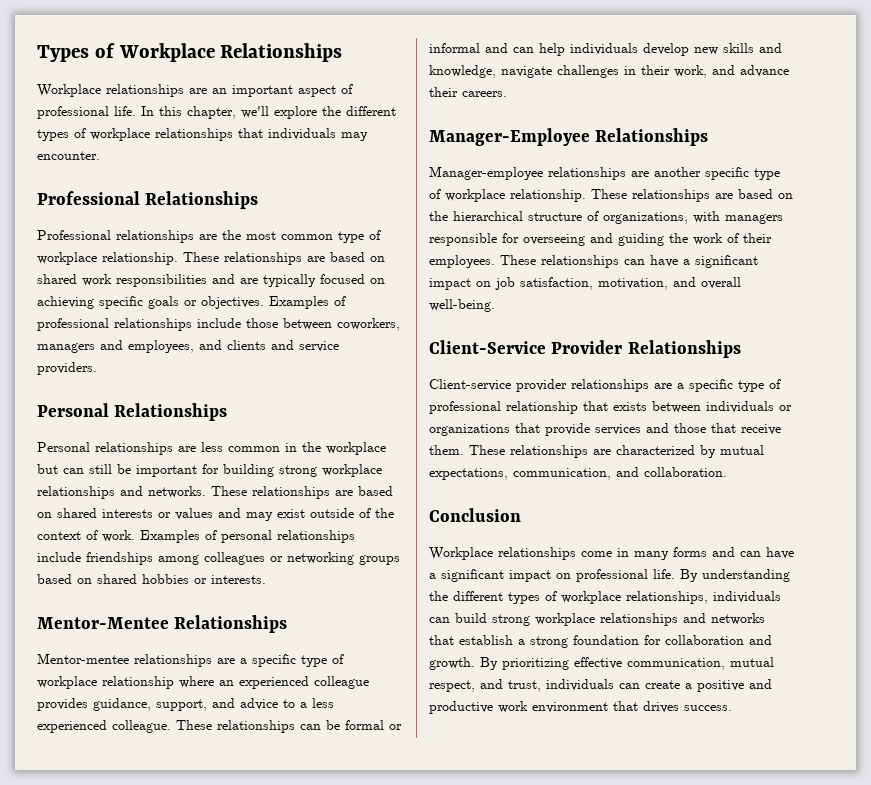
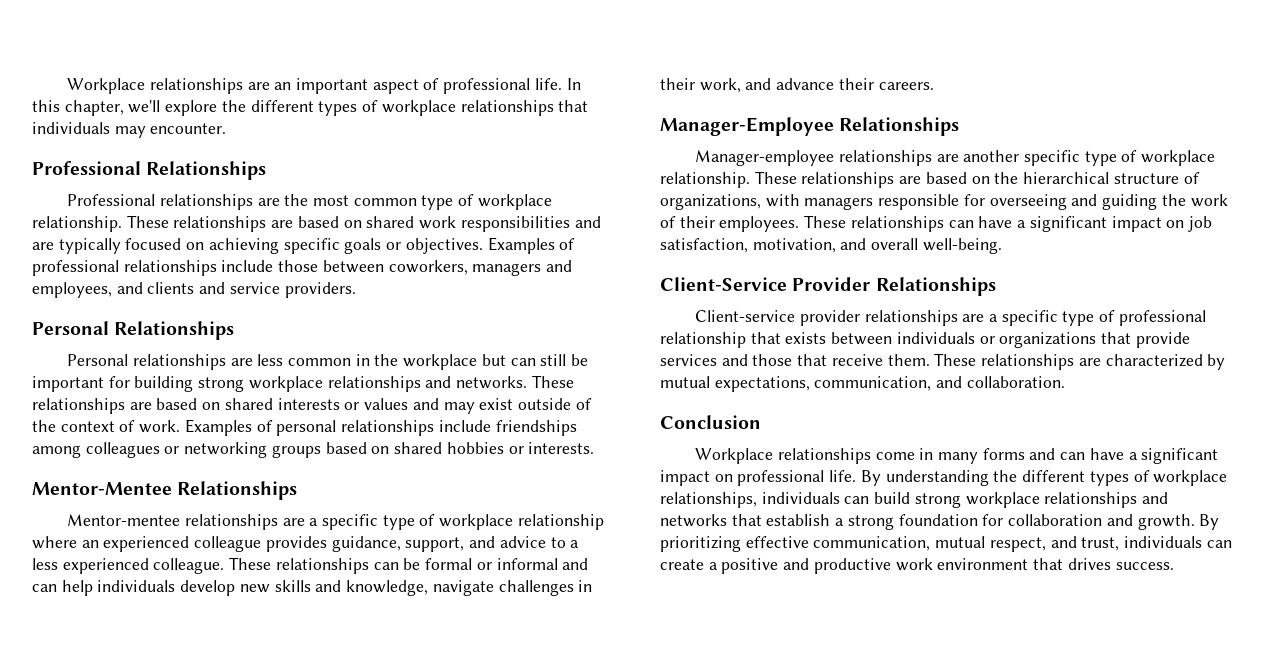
[37,43,343,62] Types of Workplace Relationships // -> (67, 86) none

